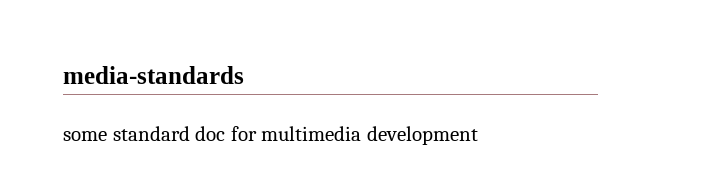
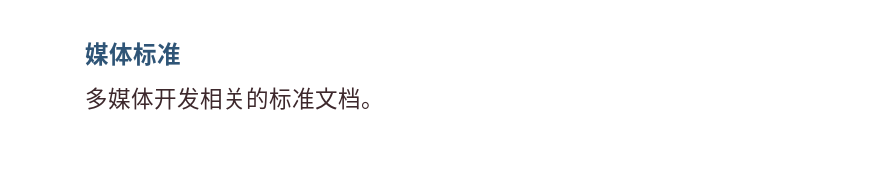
[63,66,244,84] [63,126,478,145] media-standards // some standard doc for multimedia development -> [85,42,181,66] [85,87,384,110] 媒体标准 // 多媒体开发相关的标准文档。

